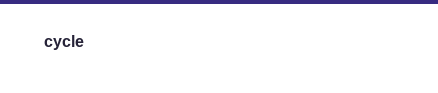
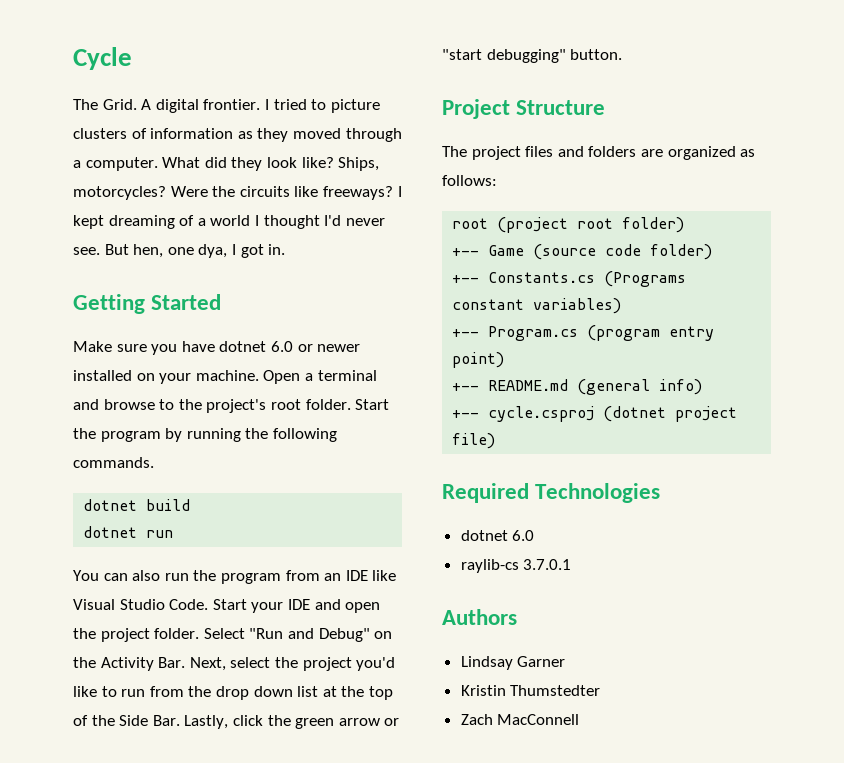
[44,35,84,50] cycle -> [73,47,132,70] [73,99,380,113] [73,128,402,142] [73,157,380,171] [73,186,402,200] [73,215,385,229] [73,244,286,258] [73,294,222,314] [73,341,361,355] [73,370,377,384] [73,399,390,413] [73,428,337,442] [73,457,154,468] [83,499,191,511] [83,526,174,538] [73,570,397,584] [73,599,381,613] [73,628,393,642] [73,657,396,671] [73,686,393,700] [73,715,400,729] [442,49,623,63] [442,99,606,119] [442,146,756,160] [442,175,497,186] [452,217,685,233] [452,244,713,260] [452,271,687,287] [452,298,622,314] [452,325,715,341] [452,352,505,368] [452,379,703,395] [452,406,738,422] [452,433,496,449] [442,483,661,503] [460,530,535,541] [460,559,572,573] [442,609,517,625] [460,656,566,670] [460,685,601,696] [460,714,580,725] Cycle // The Grid. A digital frontier. I tried to picture clusters of information as they moved through a computer. What did they look like? Ships, motorcycles? Were the circuits like freeways? I kept dreaming of a world I thought I'd never see. But hen, one dya, I got in. // Getting Started // Make sure you have dotnet 6.0 or newer installed on your machine. Open a terminal and browse to the project's root folder. Start the program by running the following commands. // dotnet build // dotnet run // You can also run the program from an IDE like Visual Studio Code. Start your IDE and open the project folder. Select "Run and Debug" on the Activity Bar. Next, select the project you'd like to run from the drop down list at the top of the Side Bar. Lastly, click the green arrow or "start debugging" button. // Project Structure // The project files and folders are organized as follows: // root (project root folder) // +-- Game (source code folder) // +-- Constants.cs (Programs constant variables) // +-- Program.cs (program entry point) // +-- README.md (general info) // +-- cycle.csproj (dotnet project file) // Required Technologies // dotnet 6.0 // raylib-cs 3.7.0.1 // Authors // Lindsay Garner // Kristin Thumstedter // Zach MacConnell

